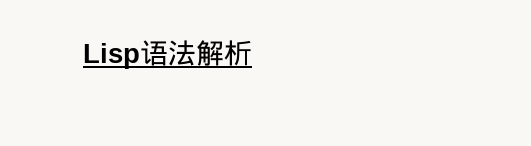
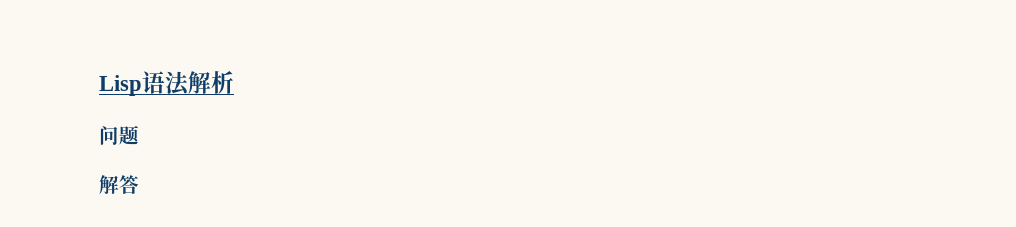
(252, 53) none -> [99,125,139,145] [99,175,139,194] // 问题 // 解答

